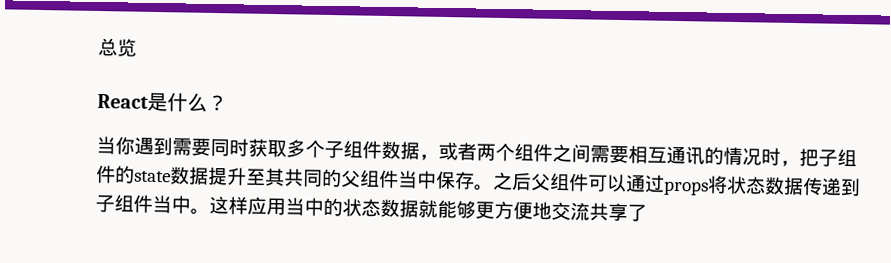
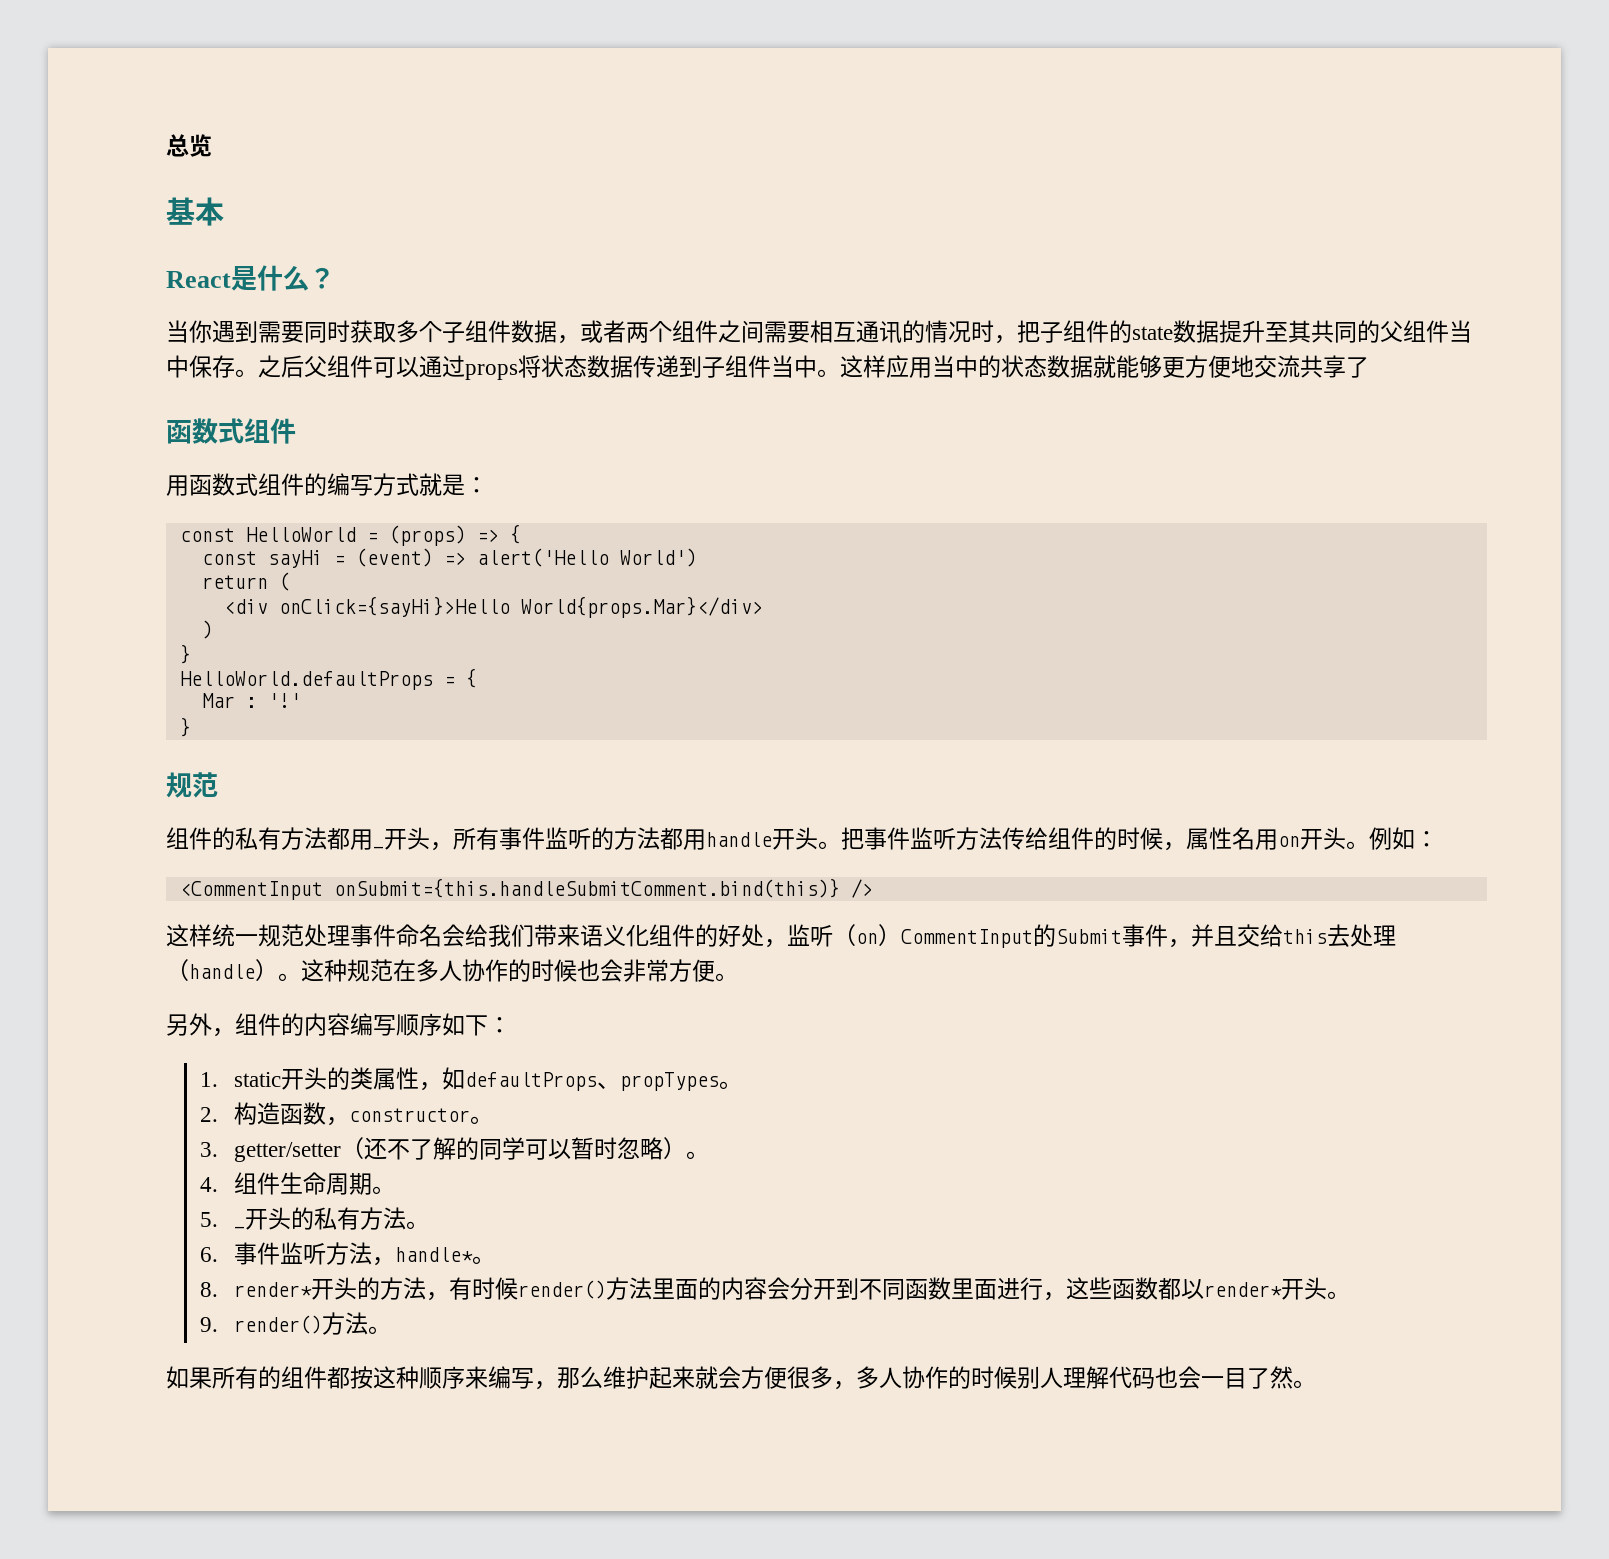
(137, 47) none -> [166,197,224,226] // 基本
(647, 213) none -> [166,418,296,444] [166,473,488,496] [179,524,521,546] [201,548,697,568] [201,572,290,591] [223,596,763,618] [201,620,213,639] [179,644,191,664] [179,668,477,690] [201,693,301,708] [179,717,191,737] [166,772,218,798] [166,827,1438,851] [179,878,873,900] [166,924,1396,948] [166,959,738,982] [166,1013,511,1037] [199,1067,742,1091] [199,1102,493,1126] [199,1137,709,1162] [199,1172,395,1195] [199,1207,429,1230] [199,1242,495,1266] [199,1277,1350,1301] [199,1312,391,1335] [166,1366,1316,1390] // 函数式组件 // 用函数式组件的编写方式就是： // const HelloWorld = (props) => { // const sayHi = (event) => alert('Hello World') // return ( // <div onClick={sayHi}>Hello World{props.Mar}</div> // ) // } // HelloWorld.defaultProps = { // Mar : '!' // } // 规范 // 组件的私有方法都用_开头，所有事件监听的方法都用handle开头。把事件监听方法传给组件的时候，属性名用on开头。例如： // <CommentInput onSubmit={this.handleSubmitComment.bind(this)} /> // 这样统一规范处理事件命名会给我们带来语义化组件的好处，监听（on）CommentInput的Submit事件，并且交给this去处理（handle）。这种规范在多人协作的时候也会非常方便。 // 另外，组件的内容编写顺序如下： // 1. static开头的类属性，如defaultProps、propTypes。 // 2.构造函数，constructor。 // 3. getter/setter（还不了解的同学可以暂时忽略）。 // 4.组件生命周期。 // 5. _开头的私有方法。 // 6.事件监听方法，handle*。 // 8. render*开头的方法，有时候render()方法里面的内容会分开到不同函数里面进行，这些函数都以render*开头。 // 9. render()方法。 // 如果所有的组件都按这种顺序来编写，那么维护起来就会方便很多，多人协作的时候别人理解代码也会一目了然。

